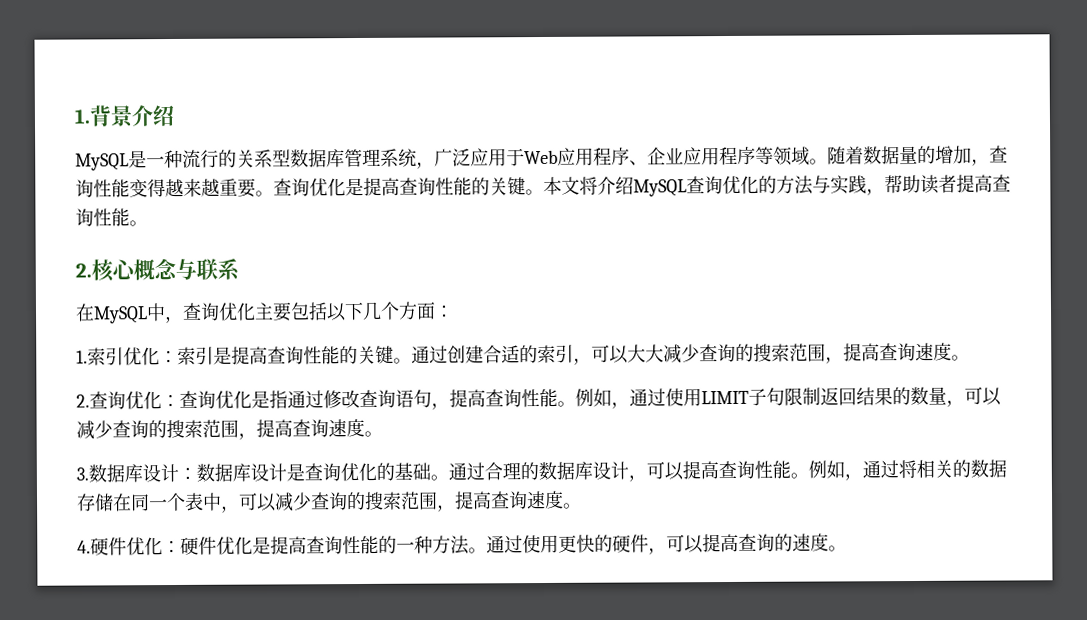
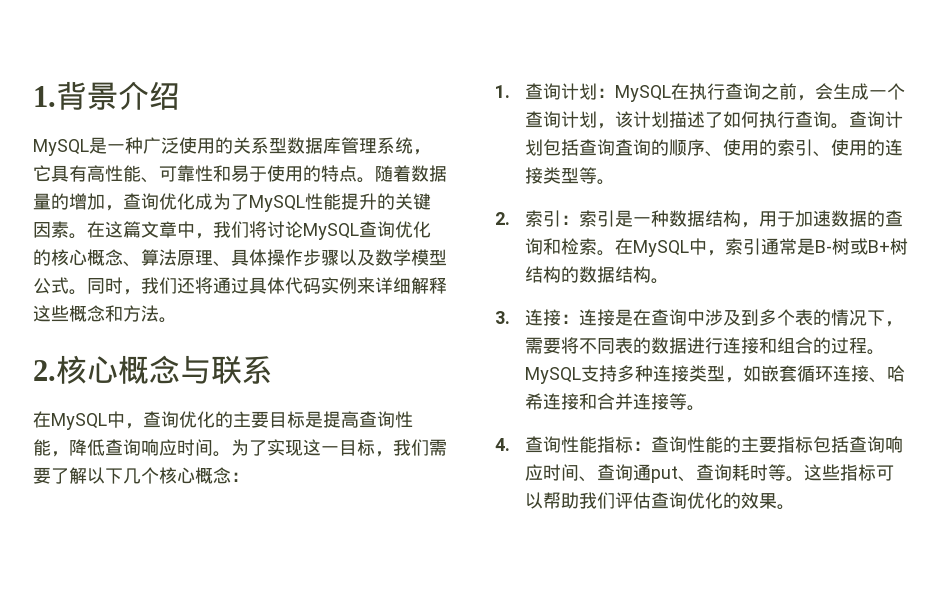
[182,149,219,168] 流行 -> [143,137,215,154] 广泛使用
[434,146,810,167] 广泛应用于Web应用程序、企业应用程序等领域 -> [33,165,357,183] 它具有高性能、可靠性和易于使用的特点
[93,174,1011,198] [75,208,130,227] 性能变得越来越重要。查询优化是提高查询性能的关键。本文将介绍MySQL查询优化的方法与实践，帮助读者提高查询性能 -> [159,193,431,212] [33,221,431,240] [33,249,447,267] [33,277,447,295] [33,305,159,322] 优化成为了MySQL性能提升的关键因素。在这篇文章中，我们将讨论MySQL查询优化的核心概念、算法原理、具体操作步骤以及数学模型公式。同时，我们还将通过具体代码实例来详细解释这些概念和方法
[254,301,454,322] [76,342,970,366] [76,386,1002,410] [76,418,383,440] [76,459,1007,483] [76,490,582,513] [77,533,829,556] 主要包括以下几个方面： // 1.索引优化：索引是提高查询性能的关键。通过创建合适的索引，可以大大减少查询的搜索范围，提高查询速度。 // 2.查询优化：查询优化是指通过修改查询语句，提高查询性能。例如，通过使用LIMIT子句限制返回结果的数量，可以减少查询的搜索范围，提高查询速度。 // 3.数据库设计：数据库设计是查询优化的基础。通过合理的数据库设计，可以提高查询性能。例如，通过将相关的数据存储在同一个表中，可以减少查询的搜索范围，提高查询速度。 // 4.硬件优化：硬件优化是提高查询性能的一种方法。通过使用更快的硬件，可以提高查询的速度 -> [215,411,413,428] [33,439,447,457] [33,467,249,484] [495,83,906,102] [525,111,904,129] [525,139,904,157] [525,167,616,185] [495,210,904,228] [525,238,909,257] [525,266,670,284] [495,309,904,327] [525,337,886,355] [525,365,906,384] [525,393,706,411] [495,436,904,453] [525,464,895,483] [525,492,778,509] 的主要目标是提高查询性能，降低查询响应时间。为了实现这一目标，我们需要了解以下几个核心概念： // 1.查询计划：MySQL在执行查询之前，会生成一个查询计划，该计划描述了如何执行查询。查询计划包括查询査询的顺序、使用的索引、使用的连接类型等。 // 2.索引：索引是一种数据结构，用于加速数据的查询和检索。在MySQL中，索引通常是B-树或B+树结构的数据结构。 // 3.连接：连接是在查询中涉及到多个表的情况下，需要将不同表的数据进行连接和组合的过程。MySQL支持多种连接类型，如嵌套循环连接、哈希连接和合并连接等。 // 4.查询性能指标：查询性能的主要指标包括查询响应时间、查询通put、查询耗时等。这些指标可以帮助我们评估查询优化的效果

